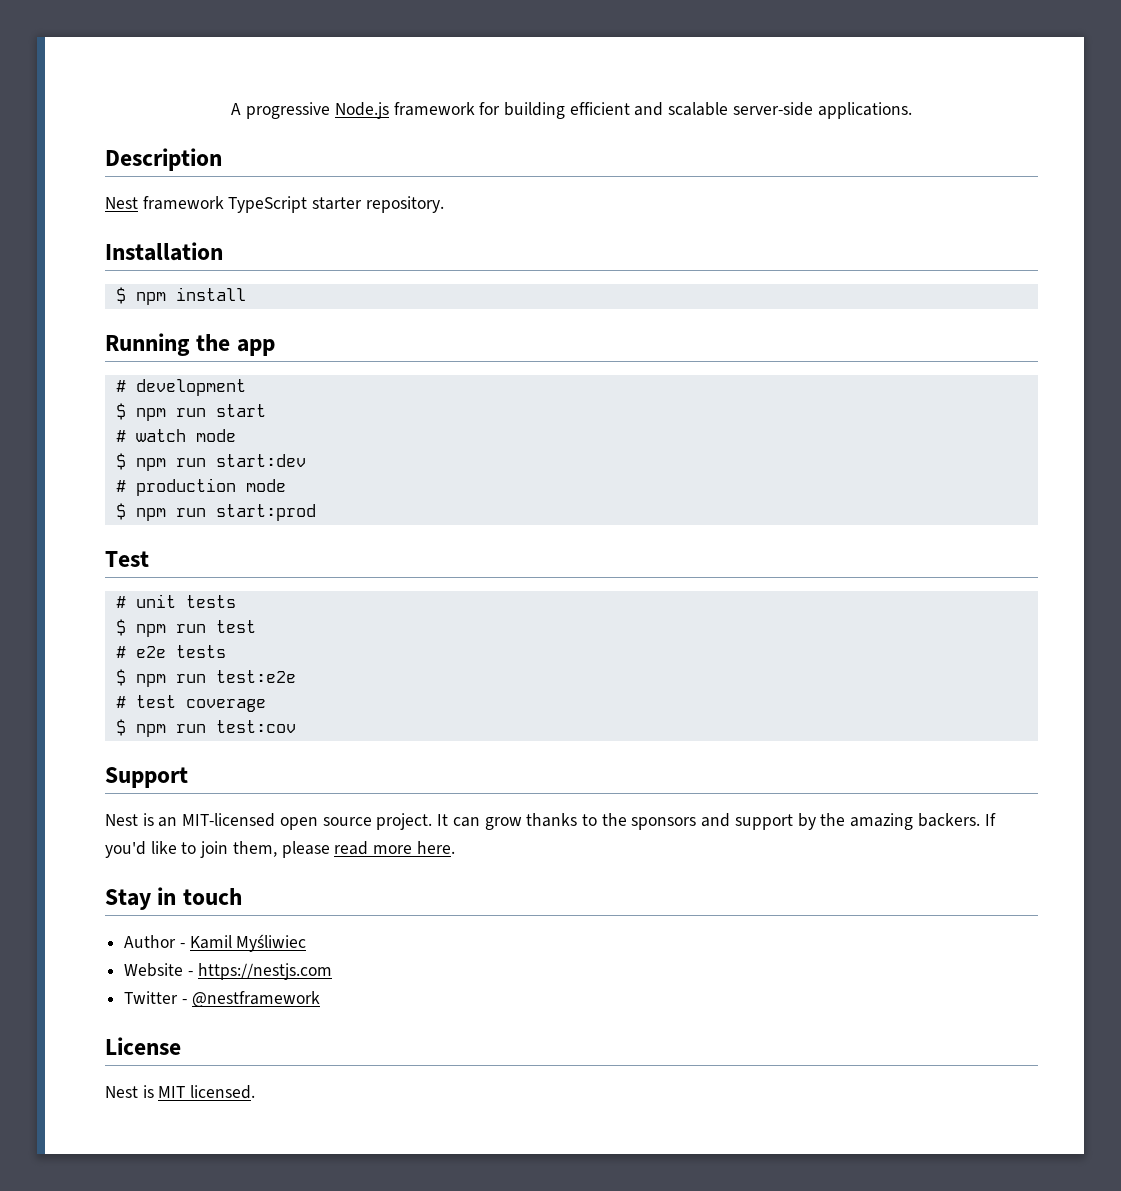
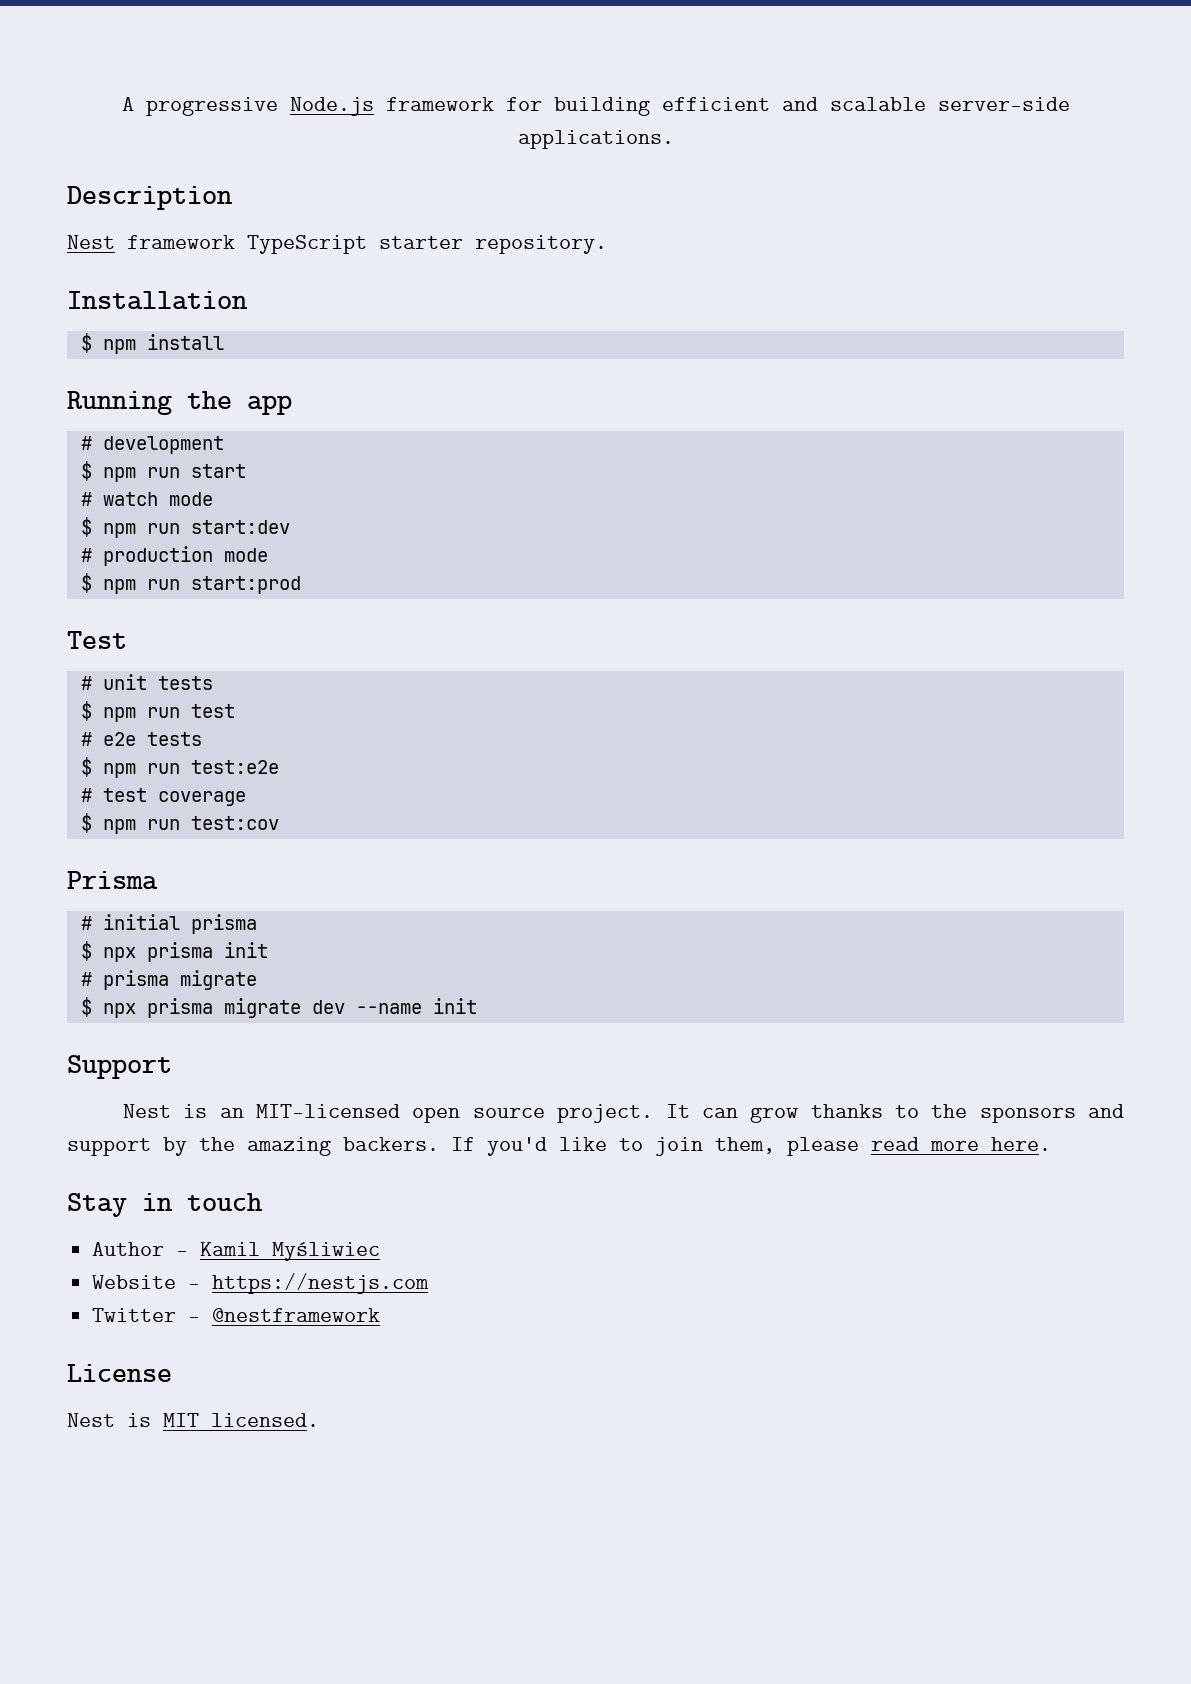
(296, 726) none -> [67,871,158,890] [80,914,257,934] [80,941,268,962] [80,970,257,990] [80,997,477,1018] // Prisma // # initial prisma // $ npx prisma init // # prisma migrate // $ npx prisma migrate dev --name init

